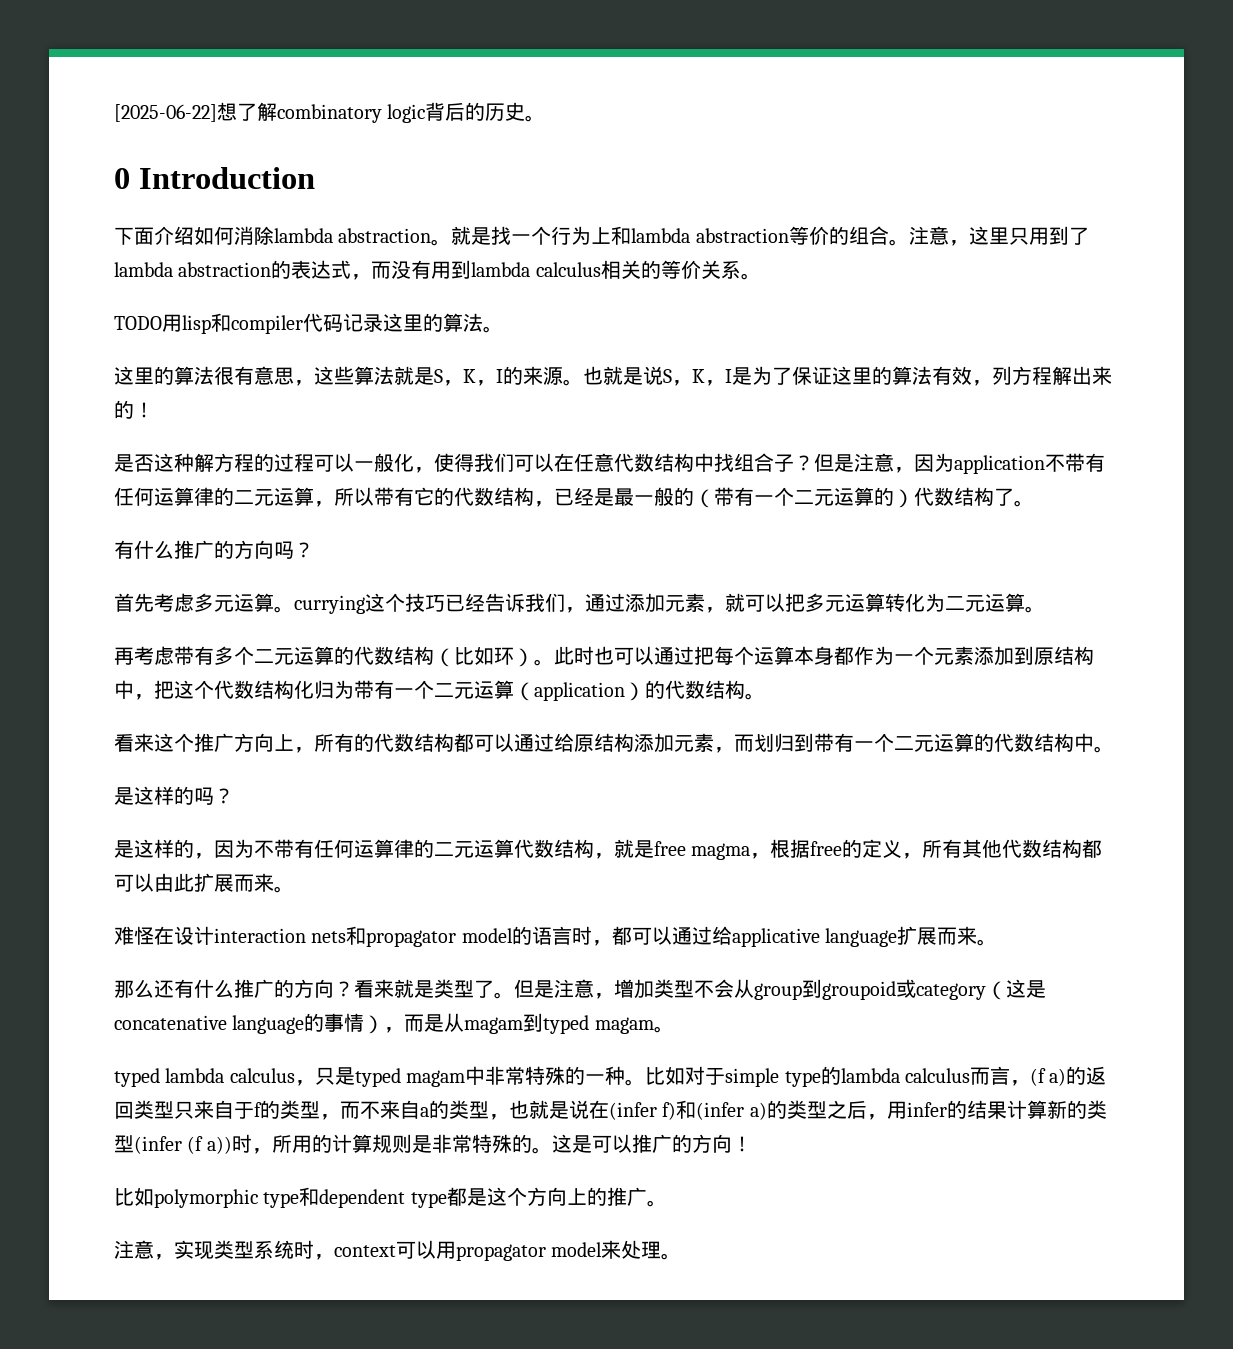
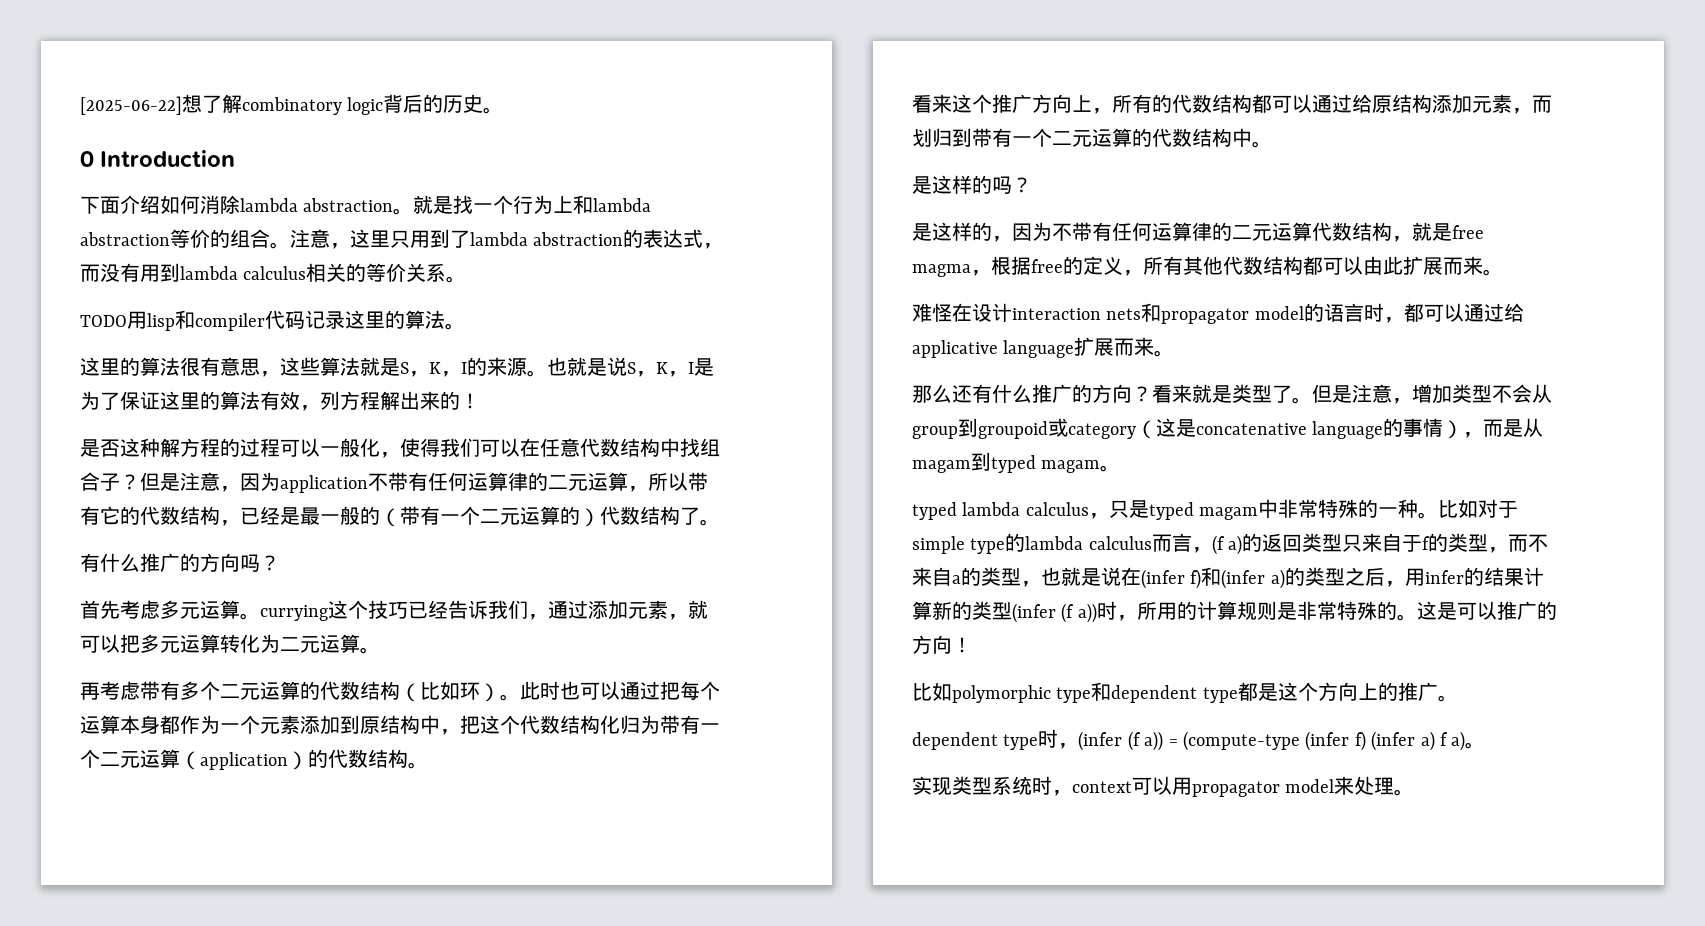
[114,1240,174,1260] 注意， -> [912,729,1486,751] dependent type时，(infer (f a)) = (compute-type (infer f) (infer a) f a)。 //

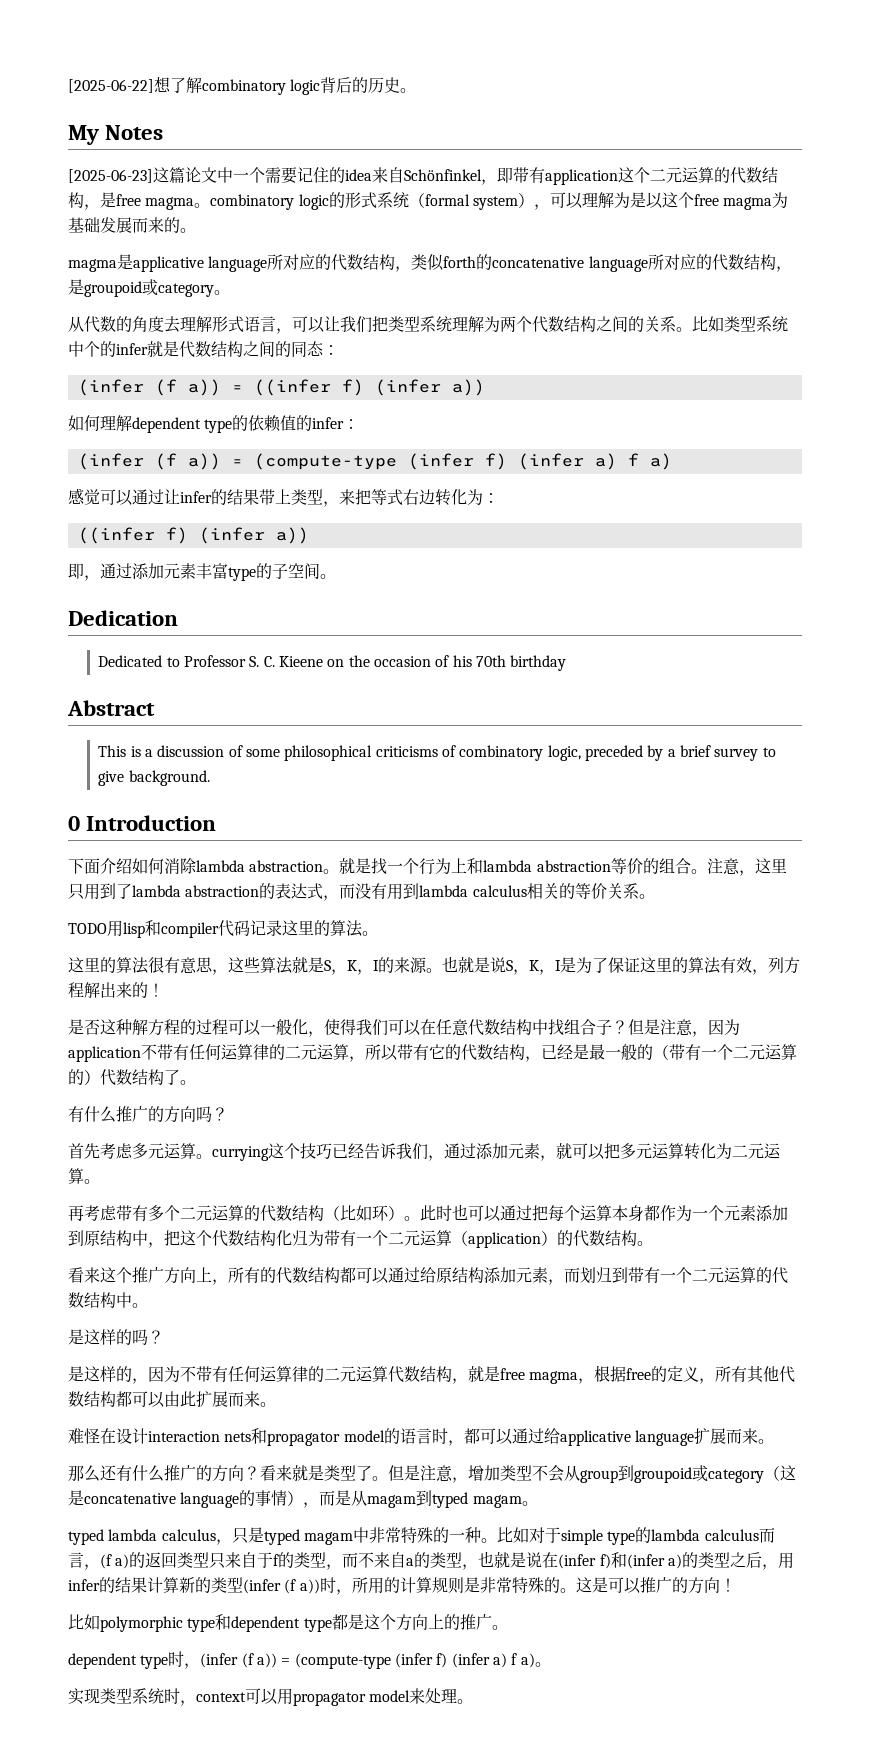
(504, 110) none -> [68,125,164,145] [68,167,778,185] [68,192,789,210] [68,217,196,233] [68,254,792,272] [68,279,230,297] [68,316,788,334] [68,341,339,358] [77,379,485,396] [68,415,360,433] [77,453,672,470] [68,488,499,507] [77,527,309,544] [68,563,336,581] [68,610,178,626] [98,655,567,671] [67,700,155,716] [98,745,776,761] [98,770,210,786] // My Notes // [2025-06-23]这篇论文中一个需要记住的idea来自Schönfinkel，即带有application这个二元运算的代数结构，是free magma。combinatory logic的形式系统（formal system），可以理解为是以这个free magma为基础发展而来的。 // magma是applicative language所对应的代数结构，类似forth的concatenative language所对应的代数结构，是groupoid或category。 // 从代数的角度去理解形式语言，可以让我们把类型系统理解为两个代数结构之间的关系。比如类型系统中个的infer就是代数结构之间的同态： // (infer (f a)) = ((infer f) (infer a)) // 如何理解dependent type的依赖值的infer： // (infer (f a)) = (compute-type (infer f) (infer a) f a) // 感觉可以通过让infer的结果带上类型，来把等式右边转化为： // ((infer f) (infer a)) // 即，通过添加元素丰富type的子空间。 // Dedication // Dedicated to Professor S. C. Kieene on the occasion of his 70th birthday // Abstract // This is a discussion of some philosophical criticisms of combinatory logic, preceded by a brief survey to give background.

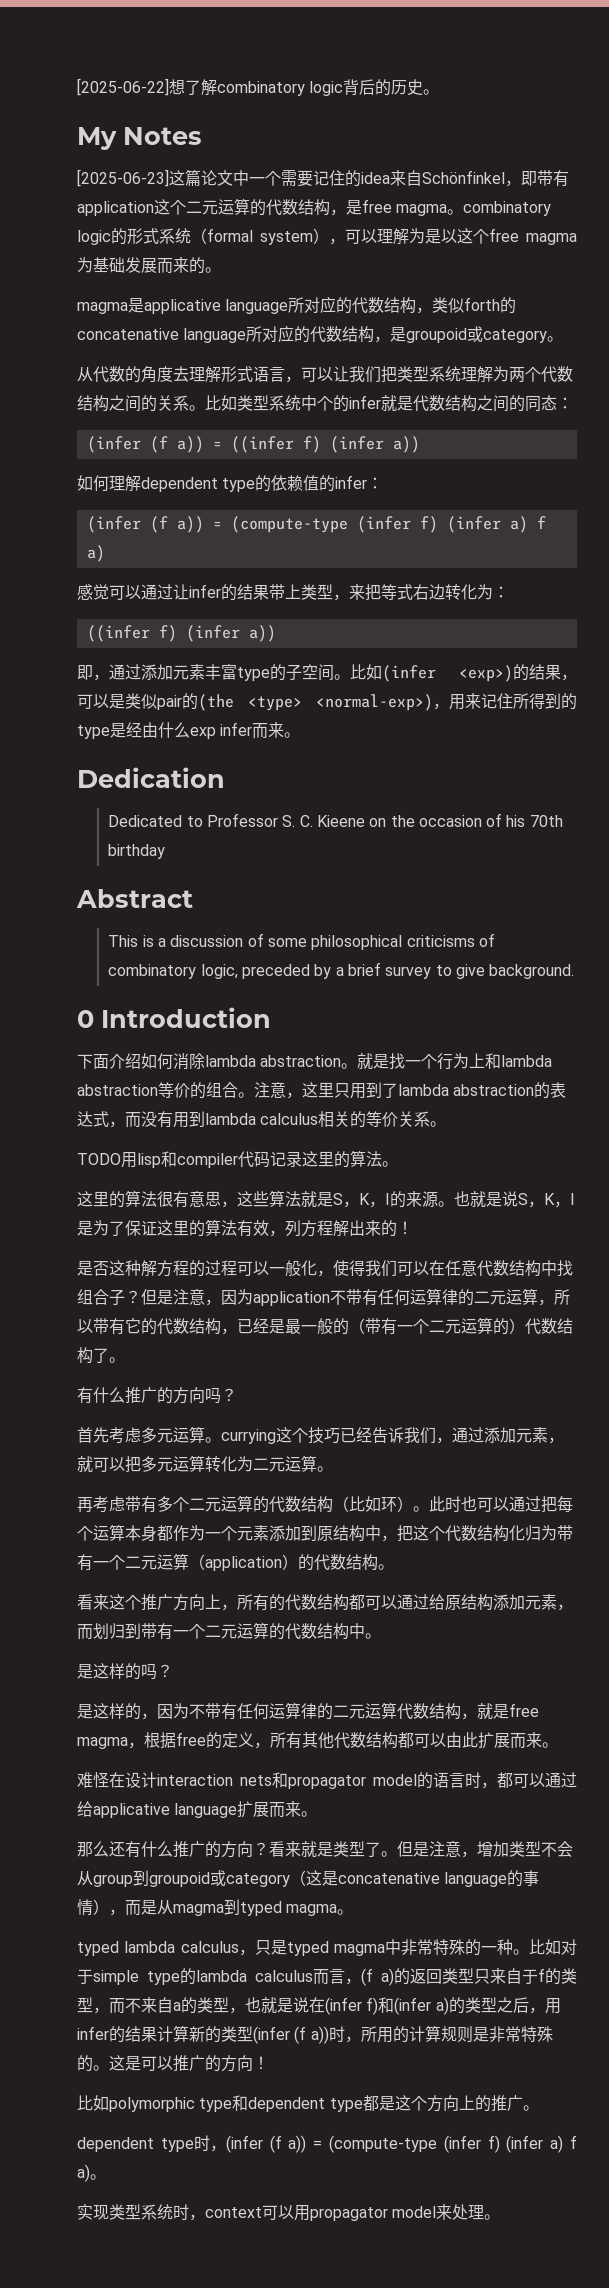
(336, 576) none -> [350,664,577,682] [77,693,577,711] [77,722,301,739] 比如(infer <exp>)的结果，可以是类似pair的(the <type> <normal-exp>)，用来记住所得到的type是经由什么exp infer而来。
[367,1490,522,1508] magam到typed magam -> [173,1899,338,1916] magma到typed magma
[303,1532,353,1545] magam -> [334,1944,385,1956] magma

